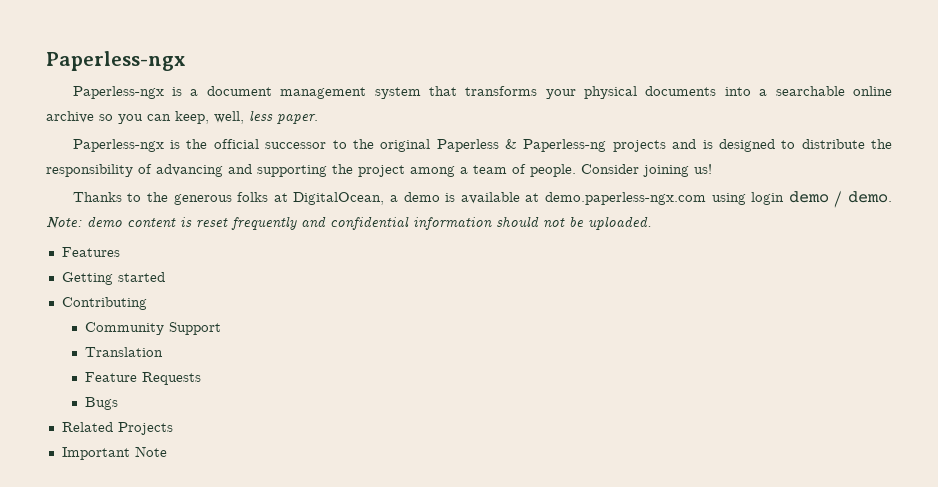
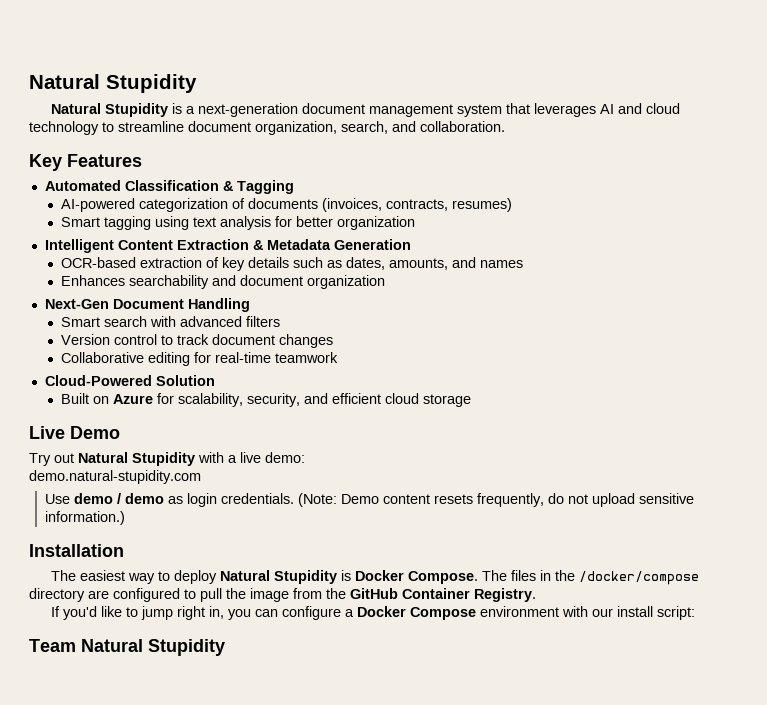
[46,51,186,71] [72,86,164,99] Paperless-ngx // Paperless-ngx -> [29,74,197,93] [50,103,168,117] Natural Stupidity // Natural Stupidity
(199, 92) none -> [197,103,298,117] next-generation
[465,86,892,99] [46,110,318,124] [72,139,893,152] [46,164,712,177] [72,190,893,208] [46,216,652,230] [61,247,120,257] [61,272,165,285] [61,297,147,310] [85,322,222,335] [85,347,164,357] [85,372,202,385] [85,397,119,410] [61,422,173,435] [61,446,167,460] transforms your physical documents into a searchable online archive so you can keep, well, less paper. // Paperless-ngx is the official successor to the original Paperless & Paperless-ng projects and is designed to distribute the responsibility of advancing and supporting the project among a team of people. Consider joining us! // Thanks to the generous folks at DigitalOcean, a demo is available at demo.paperless-ngx.com using login demo / demo. Note: demo content is reset frequently and confidential information should not be uploaded. // Features // Getting started // Contributing // Community Support // Translation // Feature Requests // Bugs // Related Projects // Important Note -> [533,103,680,117] [29,121,505,135] [29,154,142,171] [44,180,294,194] [61,198,513,212] [61,216,416,230] [44,239,411,253] [61,257,524,271] [61,275,386,289] [44,298,250,312] [61,316,281,327] [61,334,334,348] [61,352,339,366] [44,375,215,386] [61,393,472,407] [29,426,120,439] [29,452,305,466] [29,470,201,484] [45,493,695,507] [45,511,126,525] [29,544,124,557] [50,570,699,585] [29,588,536,602] [50,606,695,620] [29,639,225,656] leverages AI and cloud technology to streamline document organization, search, and collaboration. // Key Features // Automated Classification & Tagging // AI-powered categorization of documents (invoices, contracts, resumes) // Smart tagging using text analysis for better organization // Intelligent Content Extraction & Metadata Generation // OCR-based extraction of key details such as dates, amounts, and names // Enhances searchability and document organization // Next-Gen Document Handling // Smart search with advanced filters // Version control to track document changes // Collaborative editing for real-time teamwork // Cloud-Powered Solution // Built on Azure for scalability, security, and efficient cloud storage // Live Demo // Try out Natural Stupidity with a live demo: // demo.natural-stupidity.com // Use demo / demo as login credentials. (Note: Demo content resets frequently, do not upload sensitive information.) // Installation // The easiest way to deploy Natural Stupidity is Docker Compose. The files in the /docker/compose directory are configured to pull the image from the GitHub Container Registry. // If you'd like to jump right in, you can configure a Docker Compose environment with our install script: // Team Natural Stupidity

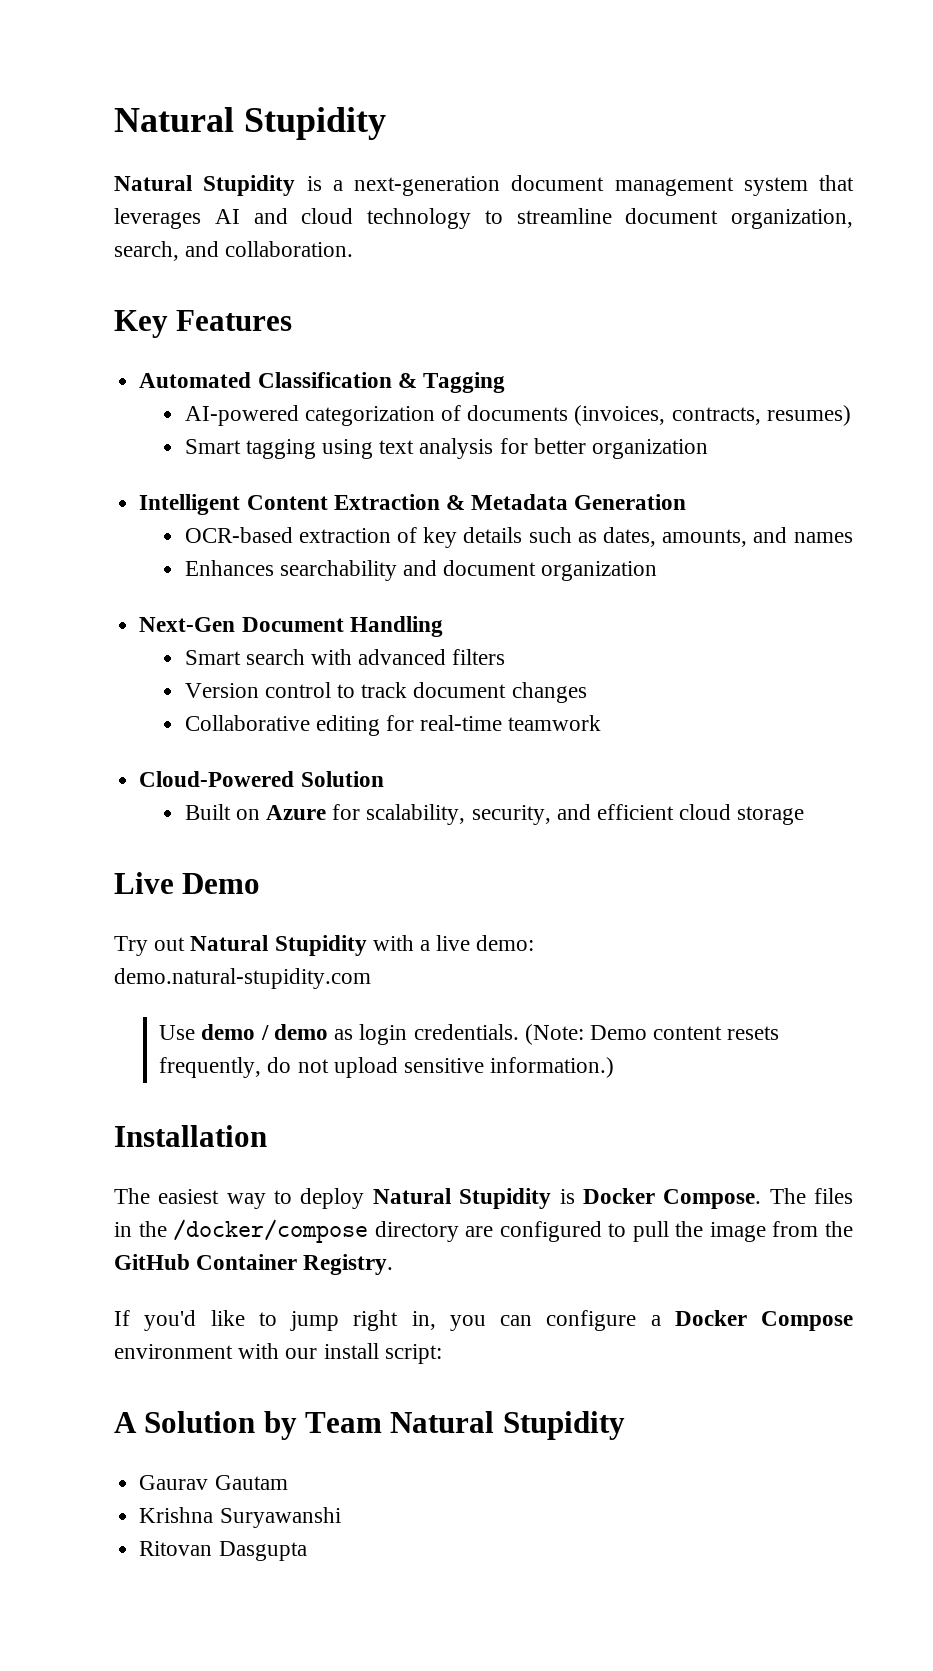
(695, 613) none -> [114,1411,297,1440] A Solution by
(225, 647) none -> [139,1475,288,1490] [139,1507,341,1528] [139,1541,307,1561] // Gaurav Gautam // Krishna Suryawanshi // Ritovan Dasgupta

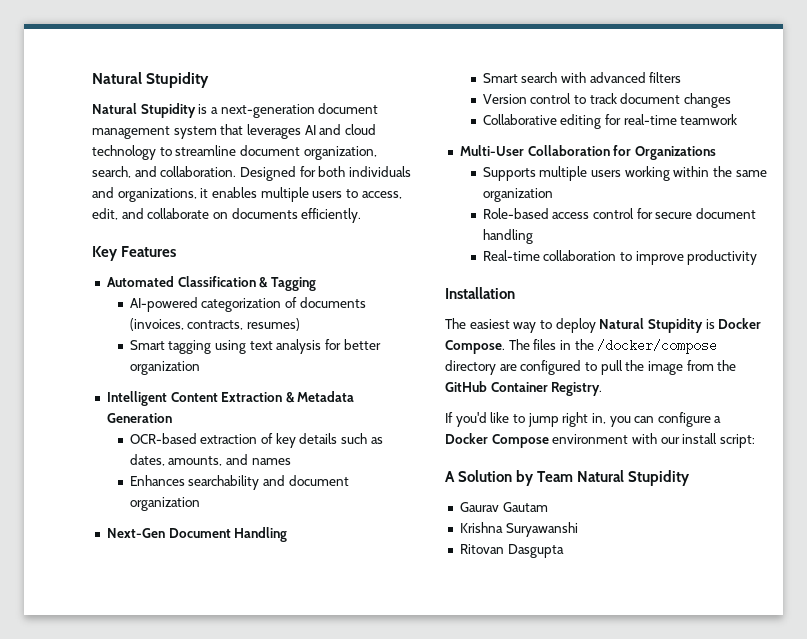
(354, 249) none -> [239,166,411,181] [92,187,402,202] [92,208,362,223] Designed for both individuals and organizations, it enables multiple users to access, edit, and collaborate on documents efficiently.
[139,771,384,787] [184,804,805,825] [114,872,261,894] [114,935,535,956] [114,968,371,989] [159,1024,780,1045] [159,1057,615,1078] Cloud-Powered Solution // Built on Azure for scalability, security, and efficient cloud storage // Live Demo // Try out Natural Stupidity with a live demo: // demo.natural-stupidity.com // Use demo / demo as login credentials. (Note: Demo content resets frequently, do not upload sensitive information.) -> [459,145,716,160] [482,166,767,181] [482,188,553,202] [482,208,756,219] [482,229,533,244] [482,250,758,265] Multi-User Collaboration for Organizations // Supports multiple users working within the same organization // Role-based access control for secure document handling // Real-time collaboration to improve productivity

